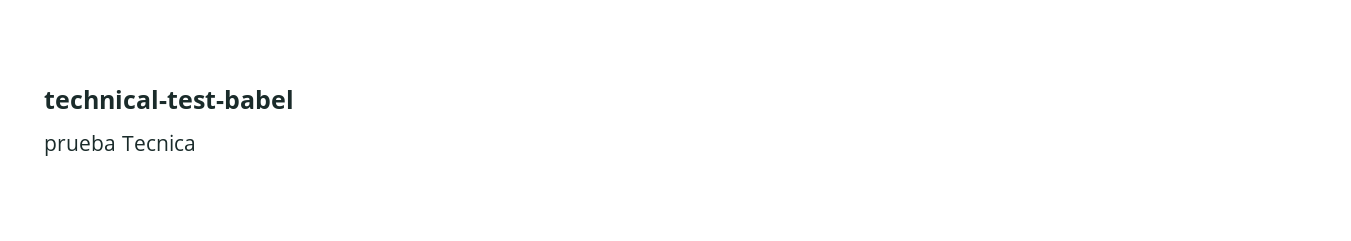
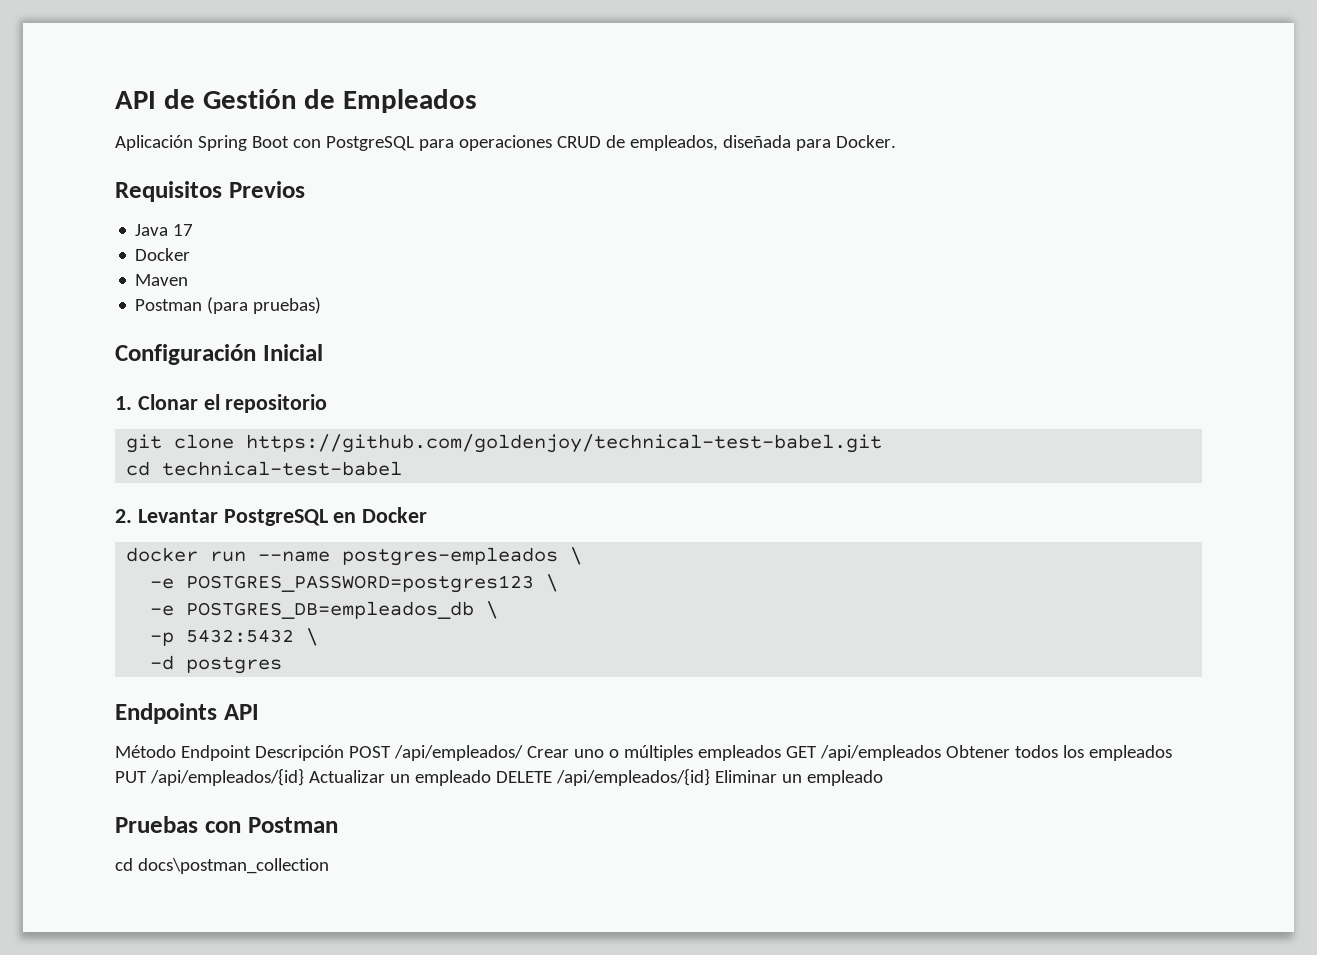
[44,90,294,109] [44,134,196,156] technical-test-babel // prueba Tecnica -> [115,89,478,113] [115,135,896,151] [115,181,305,202] [135,224,194,236] [135,248,191,261] [135,274,189,286] [135,297,322,314] [115,344,323,365] [115,394,328,413] [126,434,883,453] [126,461,403,476] [115,507,428,526] [126,547,583,566] [150,574,559,593] [150,601,499,619] [150,628,319,646] [150,655,283,674] [115,703,259,724] [115,745,1172,761] [115,768,883,786] [115,816,338,833] [115,858,329,874] API de Gestión de Empleados // Aplicación Spring Boot con PostgreSQL para operaciones CRUD de empleados, diseñada para Docker. // Requisitos Previos // Java 17 // Docker // Maven // Postman (para pruebas) // Configuración Inicial // 1. Clonar el repositorio // git clone https://github.com/goldenjoy/technical-test-babel.git // cd technical-test-babel // 2. Levantar PostgreSQL en Docker // docker run --name postgres-empleados \ // -e POSTGRES_PASSWORD=postgres123 \ // -e POSTGRES_DB=empleados_db \ // -p 5432:5432 \ // -d postgres // Endpoints API // Método Endpoint Descripción POST /api/empleados/ Crear uno o múltiples empleados GET /api/empleados Obtener todos los empleados PUT /api/empleados/{id} Actualizar un empleado DELETE /api/empleados/{id} Eliminar un empleado // Pruebas con Postman // cd docs\postman_collection

